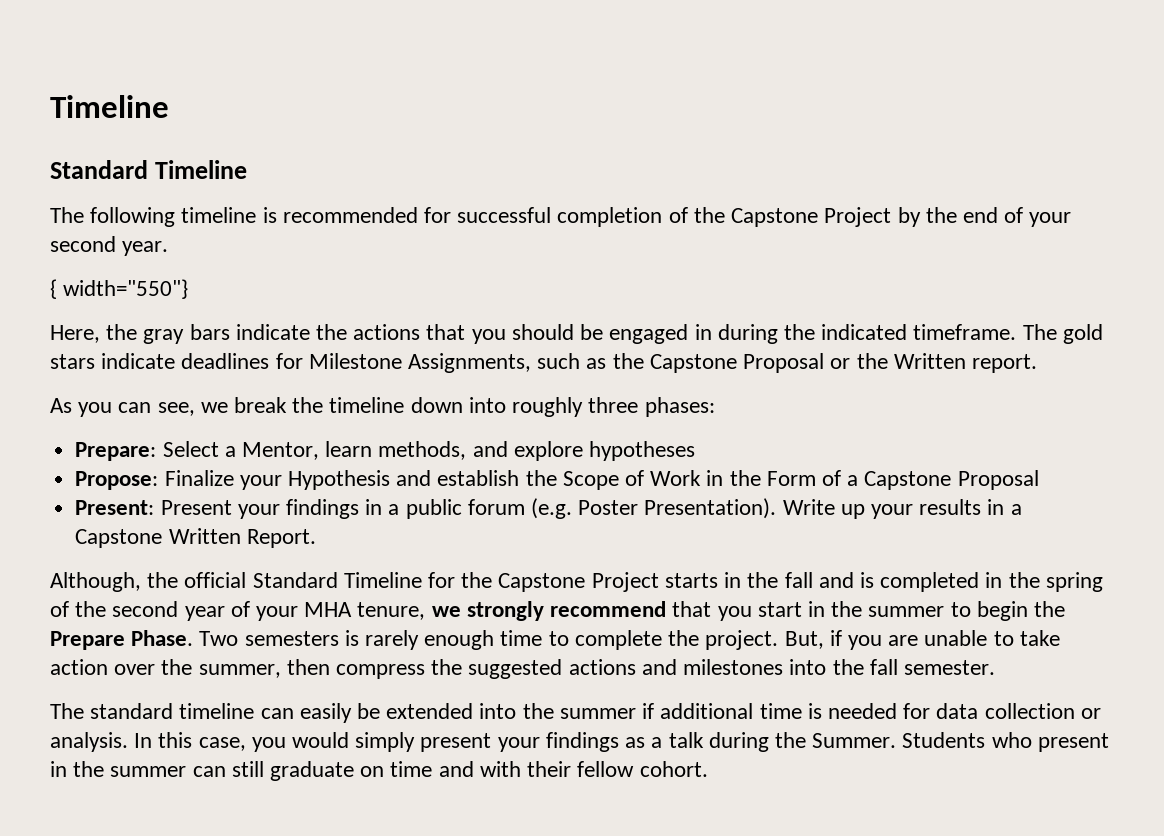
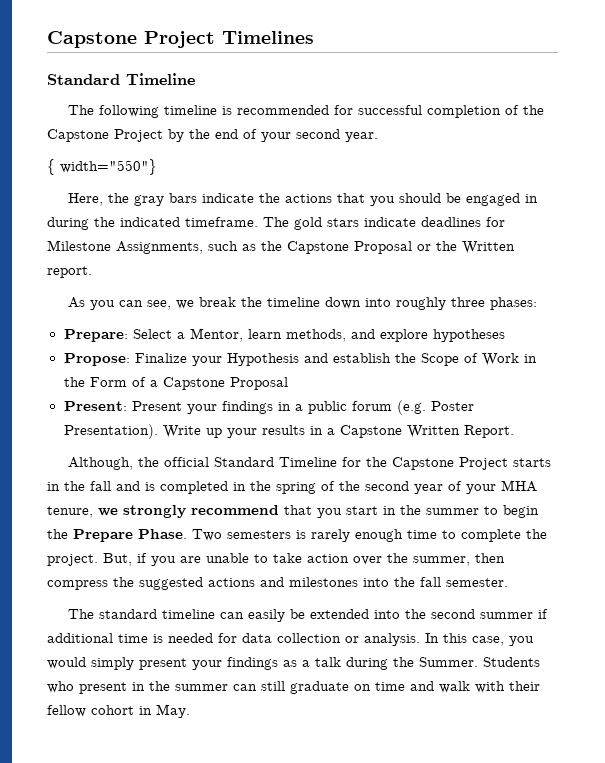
[50,95,169,118] Timeline -> [47,31,314,48] Capstone Project Timelines
(554, 711) none -> [431,609,476,619] second
(474, 769) none -> [439,681,470,693] walk
[639,761,708,777] cohort. -> [91,704,190,718] cohort in May.

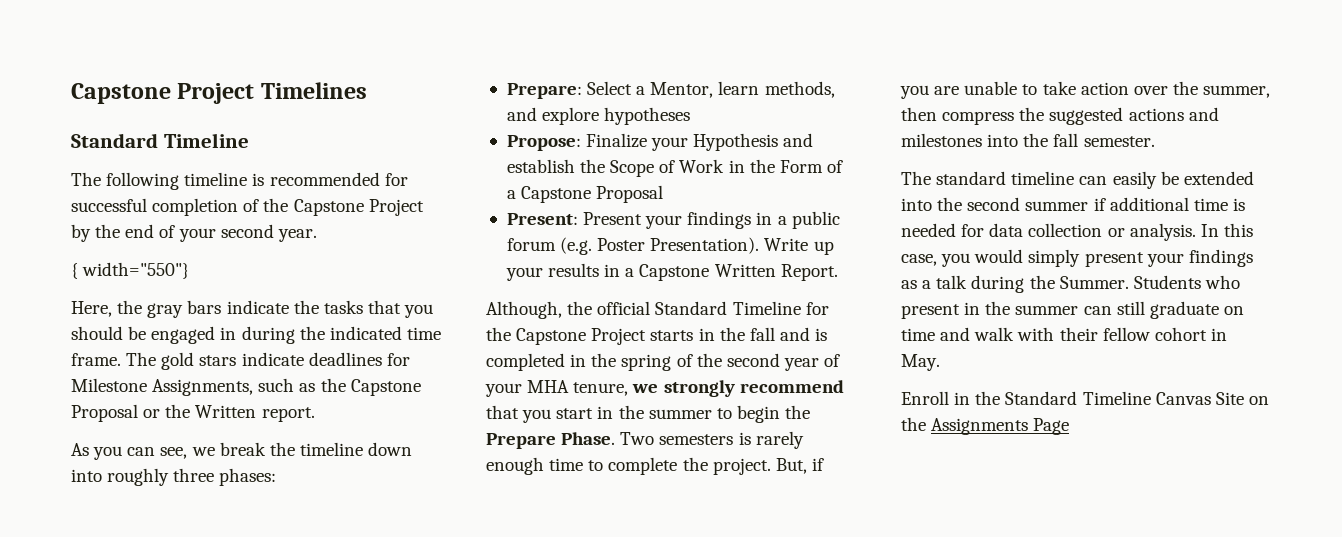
[285,194,333,203] actions -> [323,300,363,314] tasks
[185,217,258,227] timeframe. -> [406,327,441,340] [71,353,121,366] time frame.
(190, 711) none -> [901,391,1269,405] [901,417,1070,435] // Enroll in the Standard Timeline Canvas Site on the Assignments Page

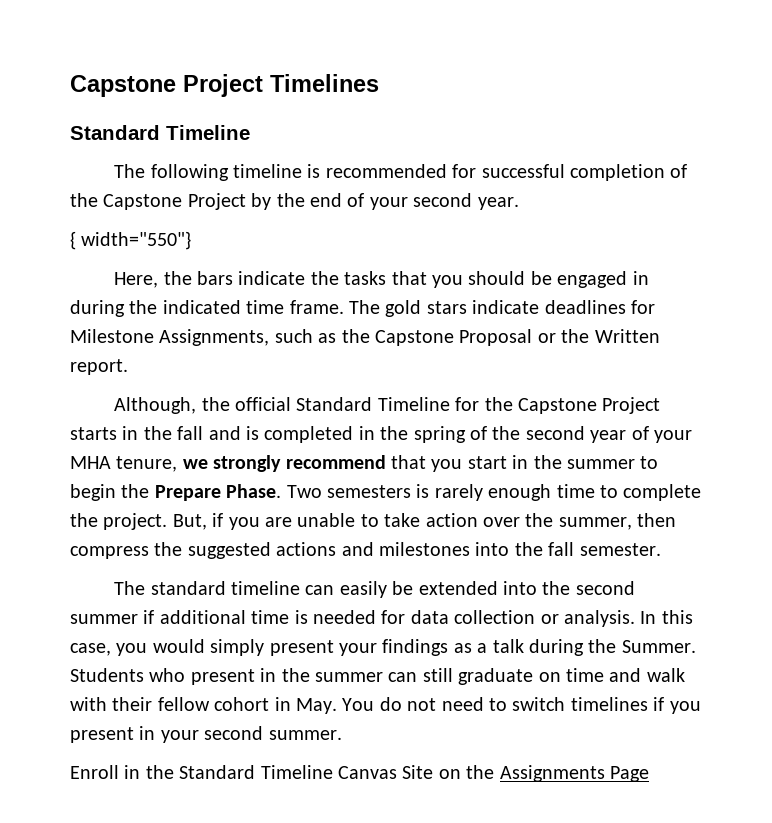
[147,303,184,318] gray -> (192, 278) none
[71,442,413,460] [71,468,277,486] [506,81,835,99] [506,107,691,125] [506,133,814,151] [506,159,843,177] [506,185,664,203] [506,211,840,229] [506,237,834,255] [505,263,838,281] // As you can see, we break the timeline down into roughly three phases: // Prepare: Select a Mentor, learn methods, and explore hypotheses // Propose: Finalize your Hypothesis and establish the Scope of Work in the Form of a Capstone Proposal // Present: Present your findings in a public forum (e.g. Poster Presentation). Write up your results in a Capstone Written Report. -> (128, 367) none
(940, 362) none -> [342,697,701,714] [70,726,342,743] You do not need to switch timelines if you present in your second summer.

